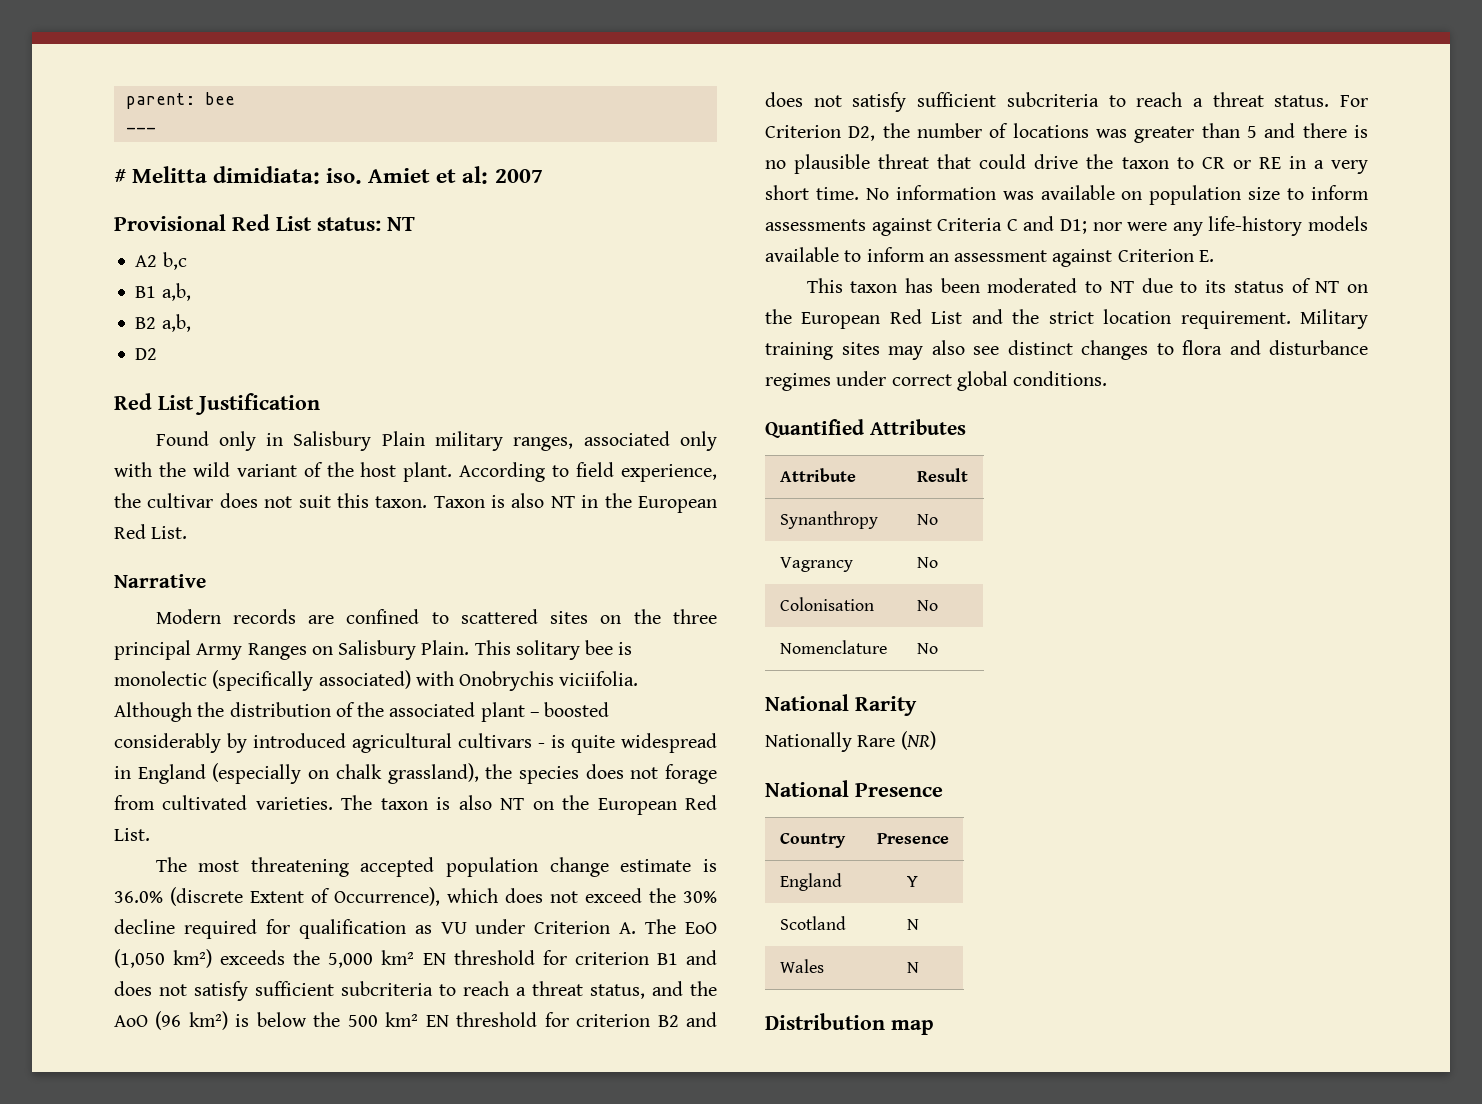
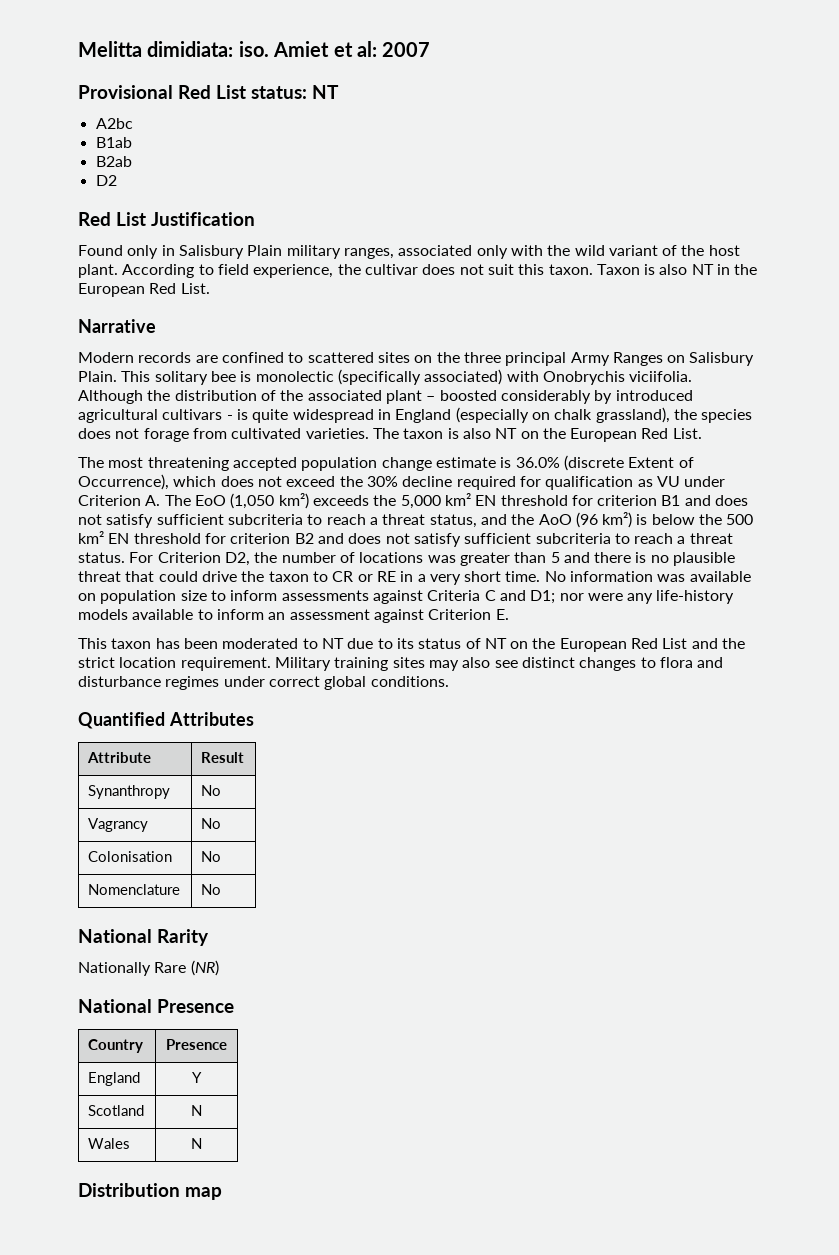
[125,92,235,109] [125,127,156,133] [114,169,126,183] parent: bee // --- // # -> (78, 49) none
[135,252,187,270] [135,283,191,301] [135,314,191,332] A2 b,c // B1 a,b, // B2 a,b, -> [95,118,133,129] [95,137,132,148] [95,156,132,167] A2bc // B1ab // B2ab

